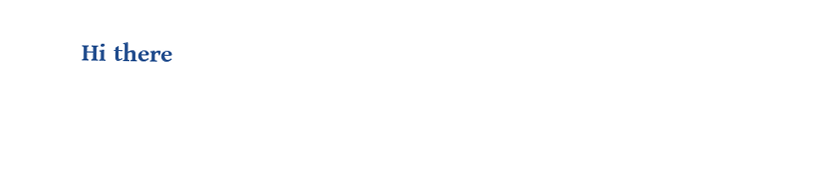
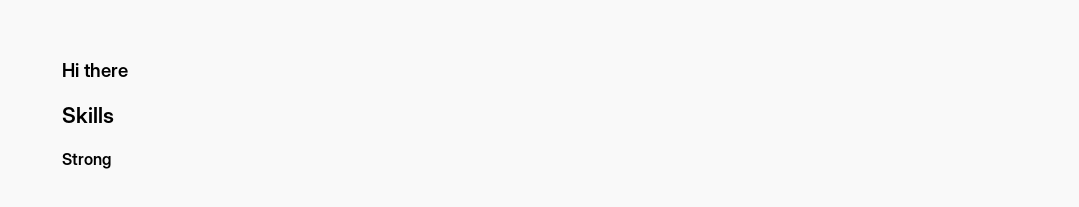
(173, 51) none -> [62,107,114,123] [62,153,111,169] // Skills // Strong

